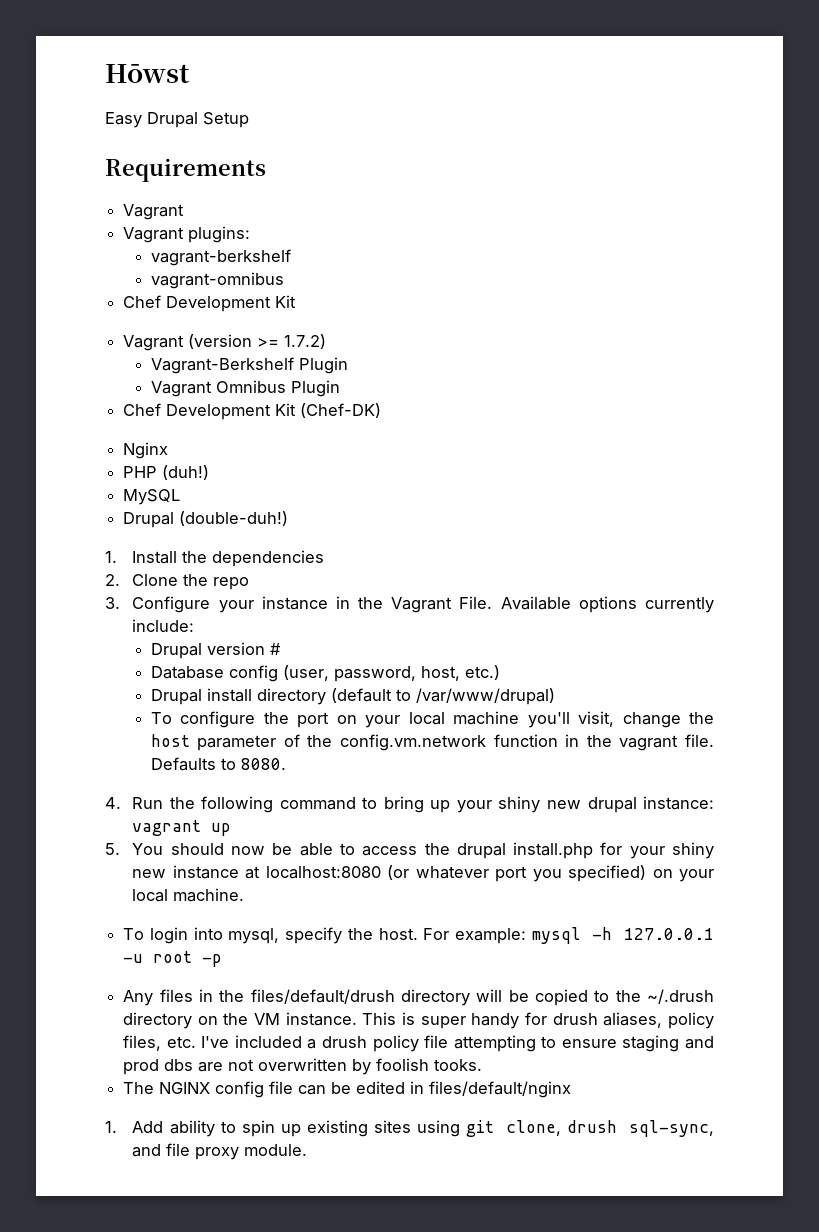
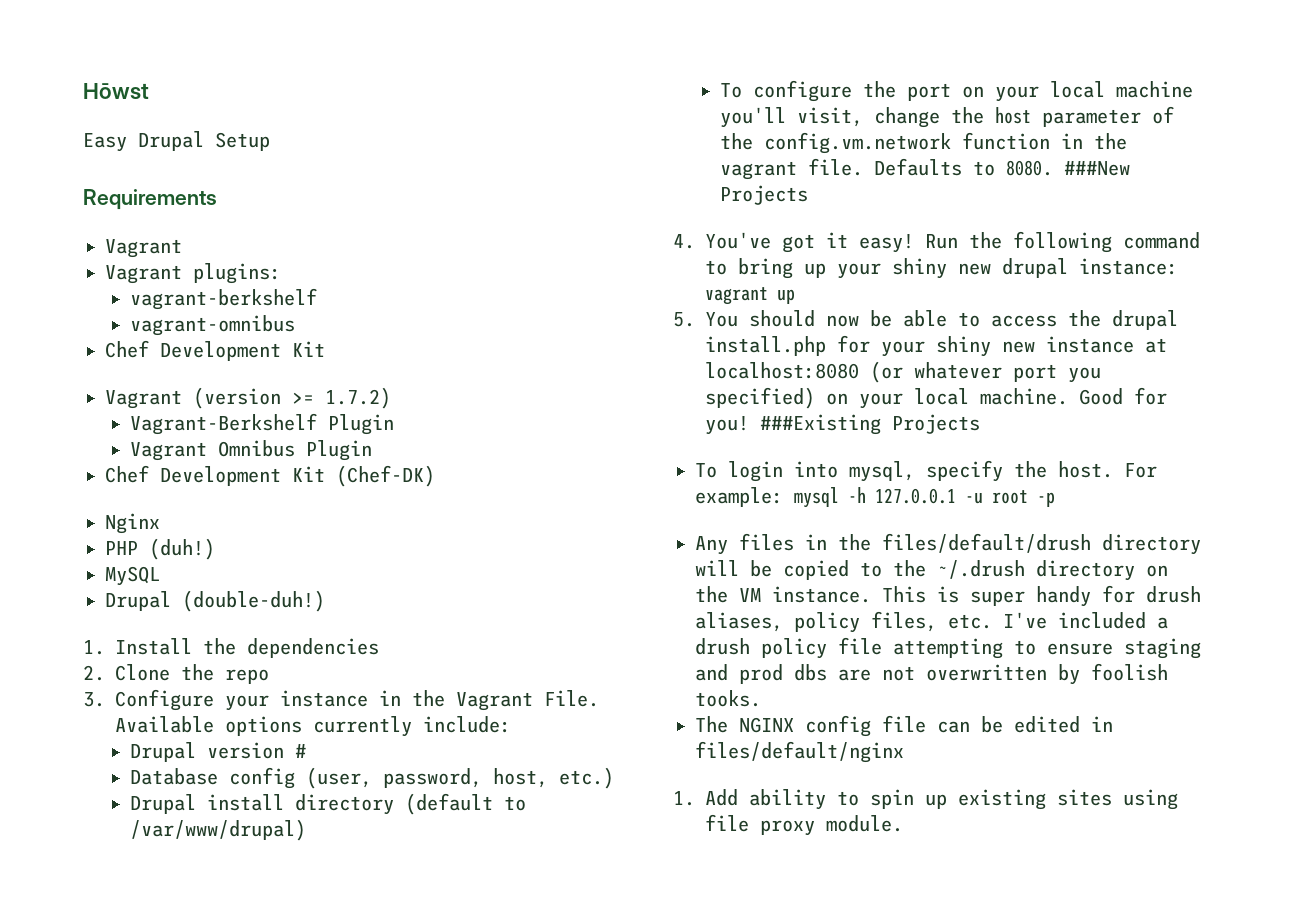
(286, 764) none -> [1064,161,1131,176] [720,185,809,205] ###New Projects
(121, 803) none -> [705,232,914,253] You've got it easy!
(245, 895) none -> [1079,387,1167,405] [705,414,980,435] Good for you! ###Existing Projects
[465,1120,714,1137] [132,1144,162,1157] git clone, drush sql-sync, and -> (1178, 799) none

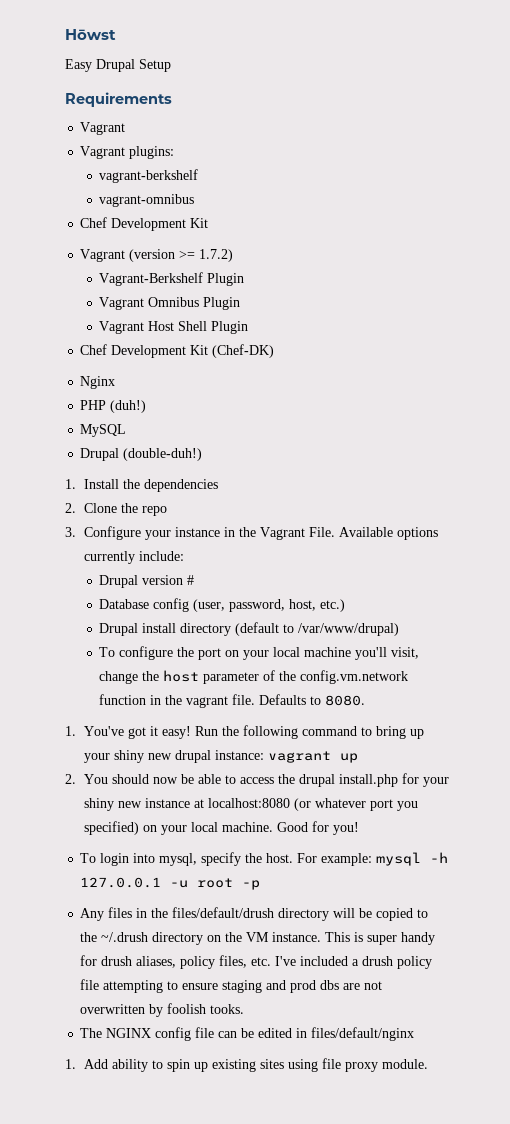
(373, 450) none -> [99,321,249,334] // Vagrant Host Shell Plugin
[1064,161,1131,176] [720,185,809,205] [673,234,695,249] ###New Projects // 4. -> [65,726,76,736] // 1.
[673,312,695,327] 5. -> [65,774,76,784] 2.
[760,414,980,435] ###Existing Projects -> (359, 828) none

